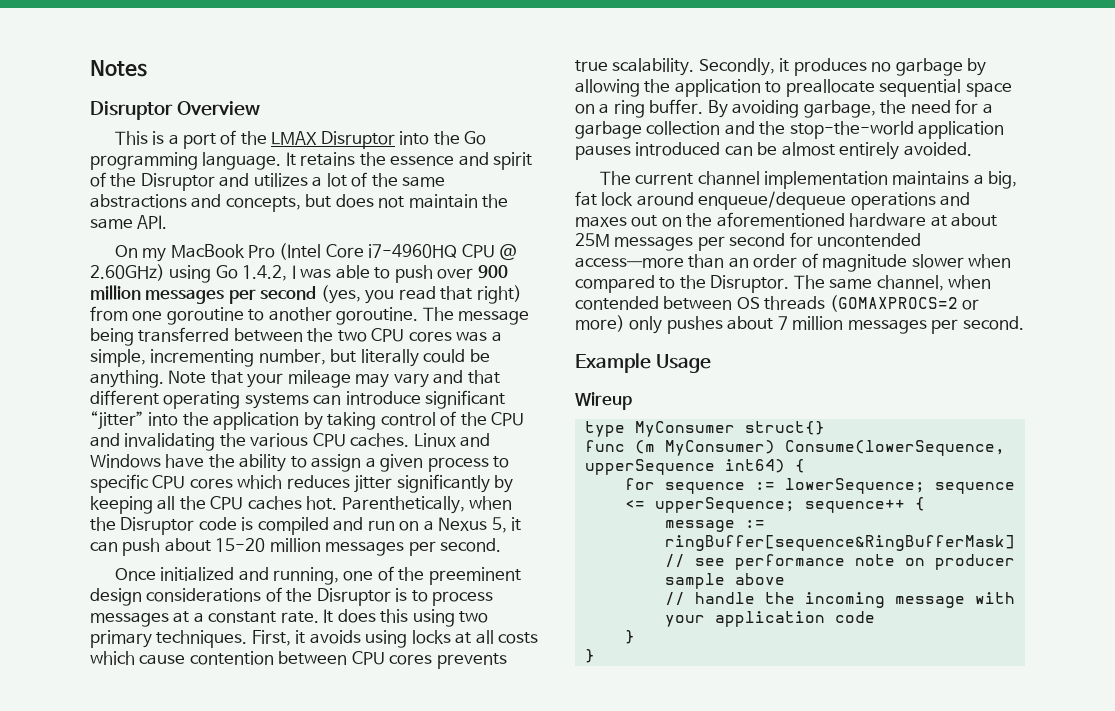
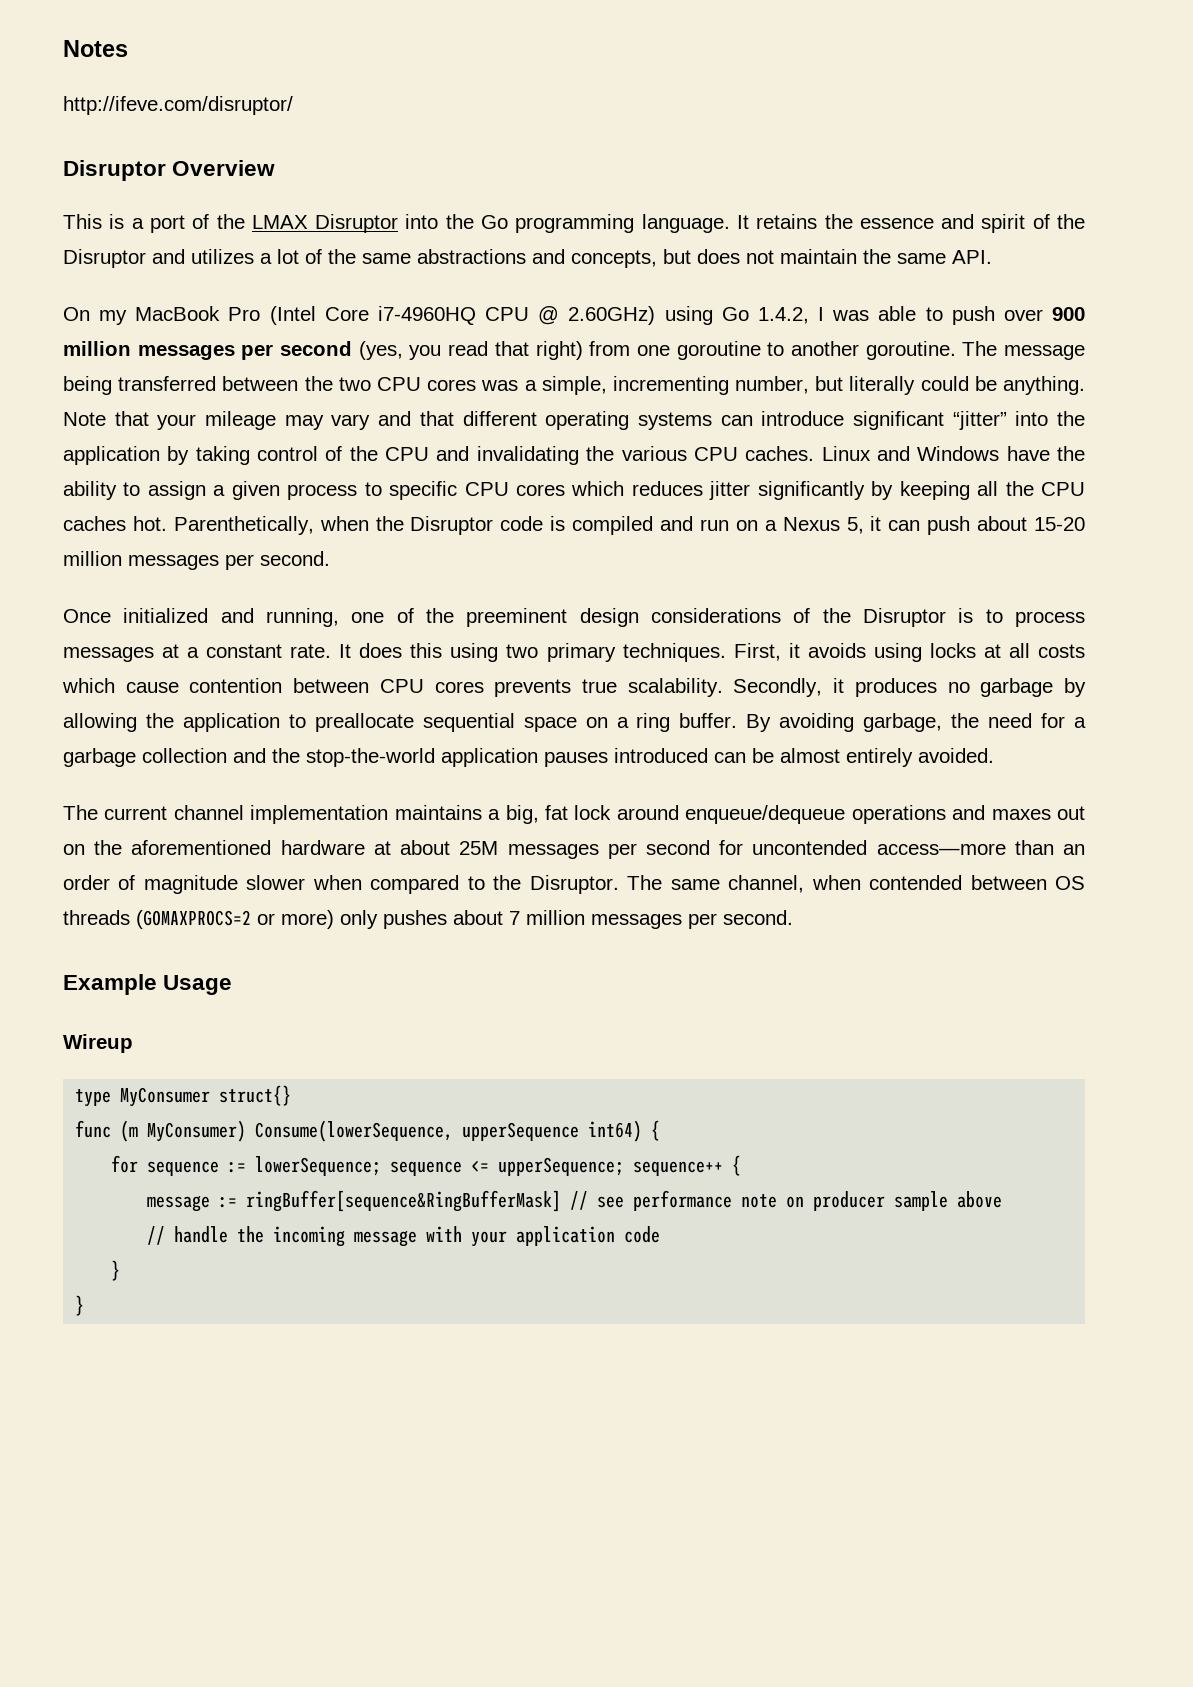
(147, 68) none -> [63,96,293,115] // http://ifeve.com/disruptor/

